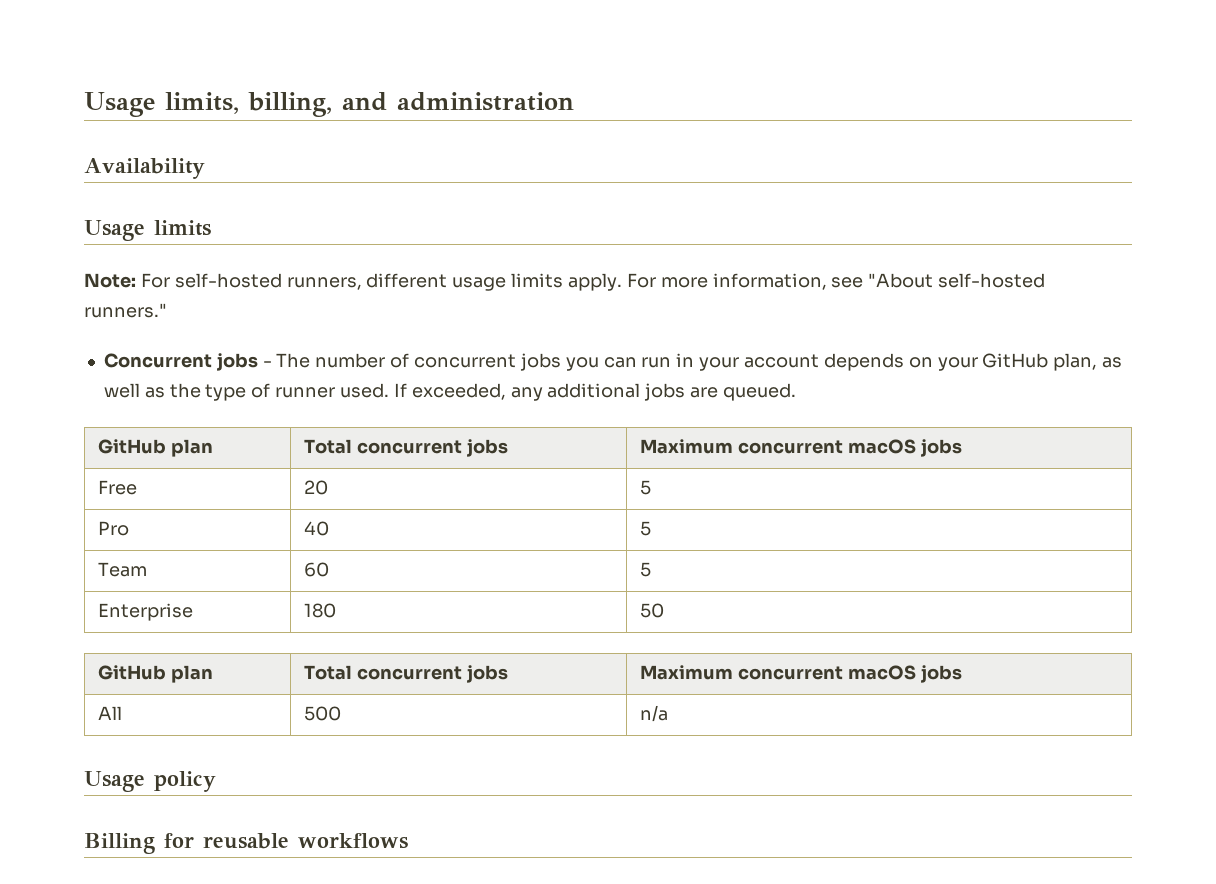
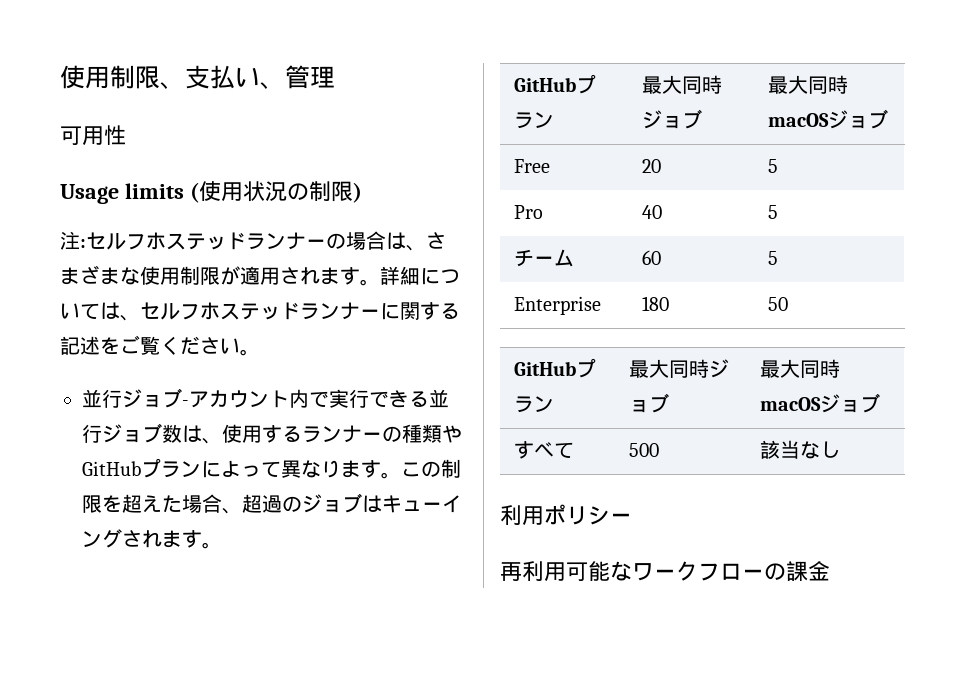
[84,92,574,117] [84,158,205,179] [84,220,211,241] [84,273,1046,291] [84,303,167,318] [103,353,1123,371] [103,383,796,401] [98,439,213,457] [304,439,508,457] [640,439,962,457] Usage limits, billing, and administration // Availability // Usage limits // Note: For self-hosted runners, different usage limits apply. For more information, see "About self-hosted runners." // Concurrent jobs - The number of concurrent jobs you can run in your account depends on your GitHub plan, as well as the type of runner used. If exceeded, any additional jobs are queued. // GitHub plan | Total concurrent jobs | Maximum concurrent macOS jobs -> [60,65,335,89] [60,125,126,145] [60,181,362,204] [60,231,446,251] [60,265,460,286] [60,302,460,321] [60,335,260,356] [82,388,449,408] [82,423,462,444] [82,458,461,479] [82,493,462,514] [82,529,222,549] [514,74,597,94] [514,112,555,129] [642,75,723,94] [642,109,703,129] [768,75,849,94] [768,109,889,129] 使用制限、支払い、管理 // 可用性 // Usage limits (使用状況の制限) // 注:セルフホステッドランナーの場合は、さまざまな使用制限が適用されます。詳細については、セルフホステッドランナーに関する記述をご覧ください。 // 並行ジョブ-アカウント内で実行できる並行ジョブ数は、使用するランナーの種類やGitHubプランによって異なります。この制限を超えた場合、超過のジョブはキューイングされます。 // GitHubプラン | 最大同時ジョブ | 最大同時macOSジョブ
[98,562,148,577] Team -> [514,249,575,267] チーム
[170,665,213,683] [304,665,508,683] [640,665,962,683] [98,706,123,720] [304,706,342,721] [640,705,669,722] [84,771,216,792] [84,833,408,854] plan | Total concurrent jobs | Maximum concurrent macOS jobs // All | 500 | n/a // Usage policy // Billing for reusable workflows -> [576,358,597,378] [514,396,555,413] [629,359,730,378] [629,393,670,413] [760,359,841,378] [760,393,881,413] [514,441,575,459] [629,443,660,457] [760,440,841,459] [500,504,632,525] [500,561,830,581] プラン | 最大同時ジョブ | 最大同時macOSジョブ // すべて | 500 | 該当なし // 利用ポリシー // 再利用可能なワークフローの課金

